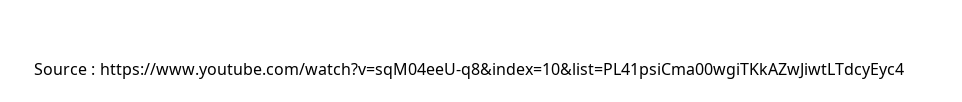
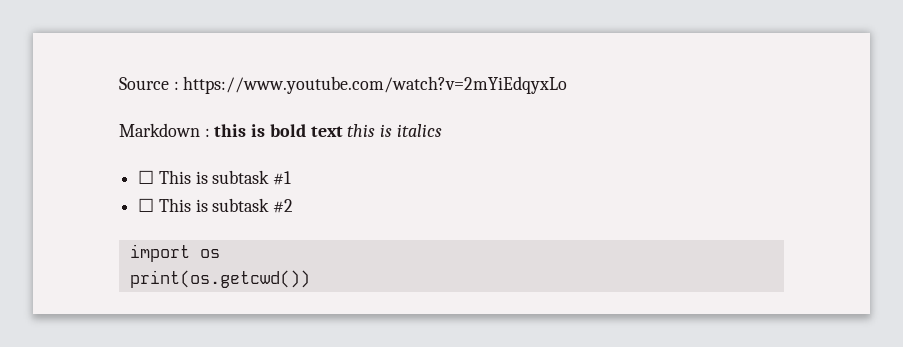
[99,63,904,79] https://www.youtube.com/watch?v=sqM04eeU-q8&index=10&list=PL41psiCma00wgiTKkAZwJiwtLTdcyEyc4 -> [183,76,568,94] [119,123,442,137] [138,170,292,185] [138,198,294,213] [129,244,220,262] [129,270,310,288] https://www.youtube.com/watch?v=2mYiEdqyxLo // Markdown : this is bold text this is italics // ☐ This is subtask #1 // ☐ This is subtask #2 // import os // print(os.getcwd())

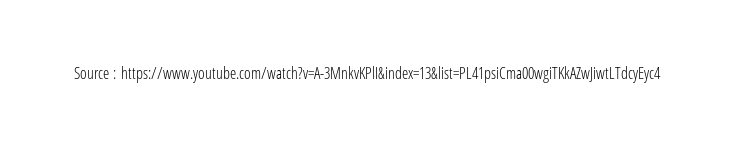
[183,76,568,94] [119,123,442,137] [138,170,292,185] [138,198,294,213] [129,244,220,262] [129,270,310,288] https://www.youtube.com/watch?v=2mYiEdqyxLo // Markdown : this is bold text this is italics // ☐ This is subtask #1 // ☐ This is subtask #2 // import os // print(os.getcwd()) -> [120,66,661,83] https://www.youtube.com/watch?v=A-3MnkvKPlI&index=13&list=PL41psiCma00wgiTKkAZwJiwtLTdcyEyc4

